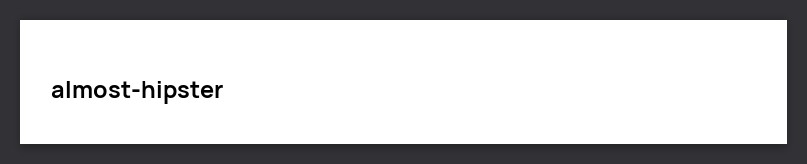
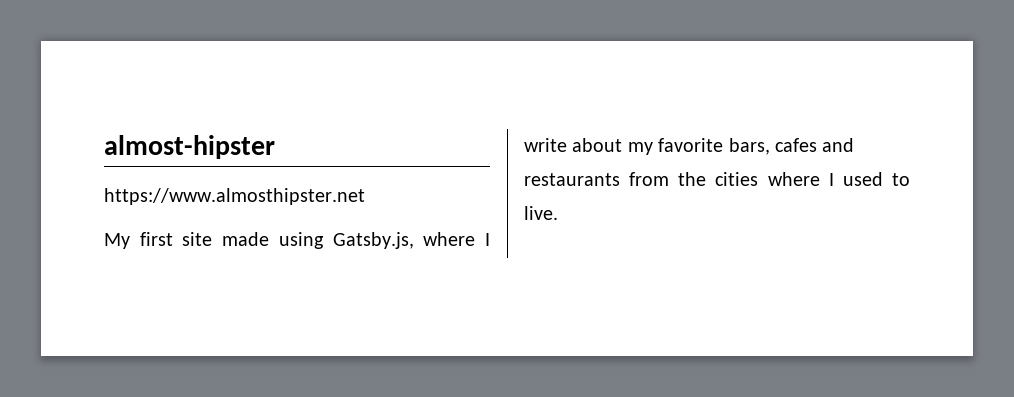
(223, 92) none -> [104,188,365,205] [104,232,490,249] [524,138,855,155] [524,172,910,186] [524,206,558,220] // https://www.almosthipster.net // My first site made using Gatsby.js, where I write about my favorite bars, cafes and restaurants from the cities where I used to live.

